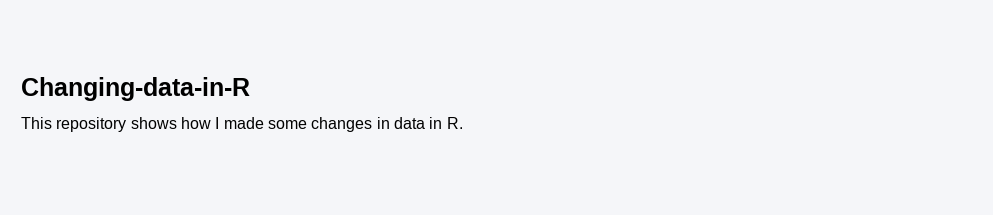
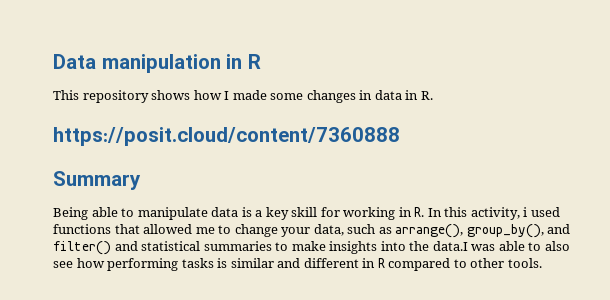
[21,77,250,101] Changing-data-in-R -> [53,54,261,73] Data manipulation in R
(463, 123) none -> [53,127,400,146] [53,171,141,190] [53,207,560,220] [53,224,571,238] [53,241,570,255] [53,258,542,271] // https://posit.cloud/content/7360888 // Summary // Being able to manipulate data is a key skill for working in R. In this activity, i used functions that allowed me to change your data, such as arrange(), group_by(), and filter() and statistical summaries to make insights into the data.I was able to also see how performing tasks is similar and different in R compared to other tools.

